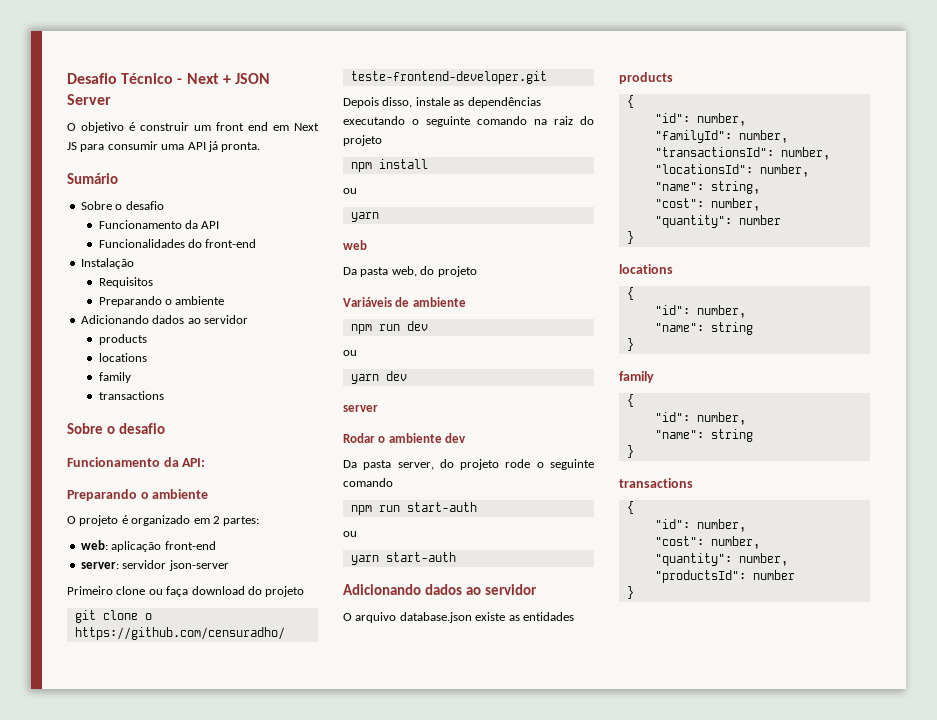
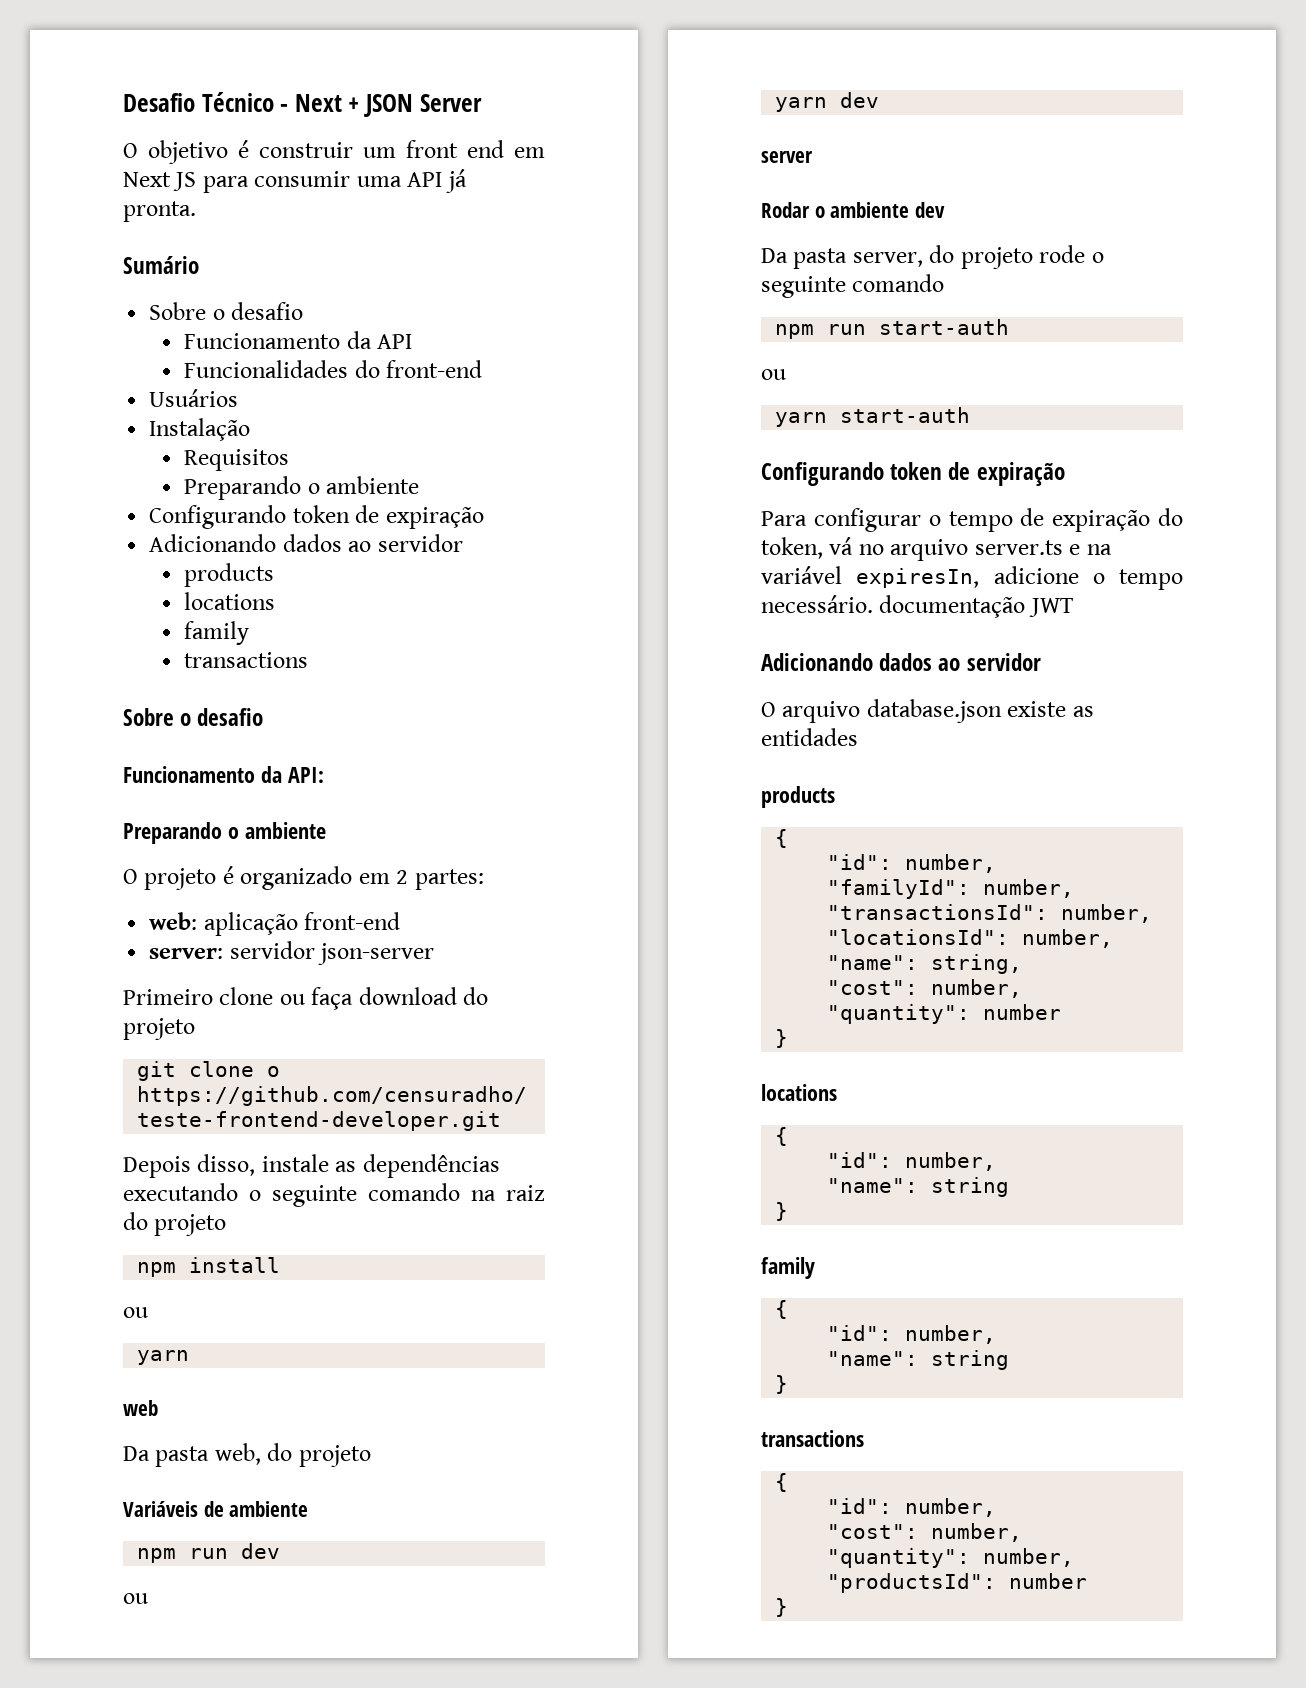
(257, 243) none -> [149,389,239,407] // Usuários
(225, 300) none -> [149,505,484,529] // Configurando token de expiração
(456, 557) none -> [761,462,1065,486] [761,508,1183,532] [761,537,1112,561] [761,566,1183,590] [761,595,1073,618] // Configurando token de expiração // Para configurar o tempo de expiração do token, vá no arquivo server.ts e na variável expiresIn, adicione o tempo necessário. documentação JWT

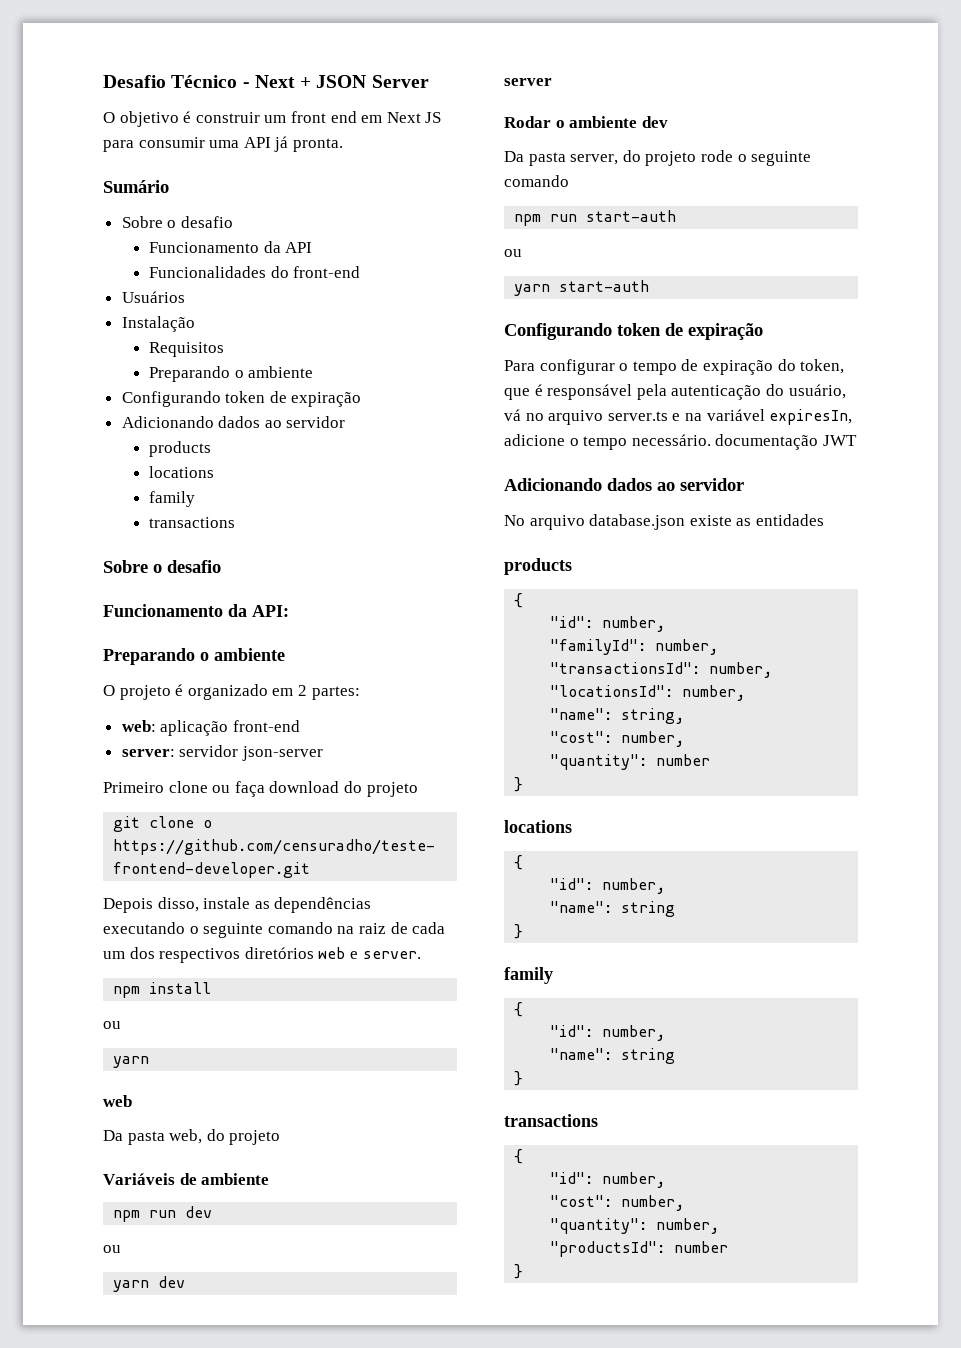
[123,1212,227,1236] do projeto -> [390,922,446,934] [103,947,421,963] de cada um dos respectivos diretórios web e server.
(823, 548) none -> [504,384,846,400] que é responsável pela autenticação do usuário,
[761,702,776,717] O -> [504,515,525,526] No

